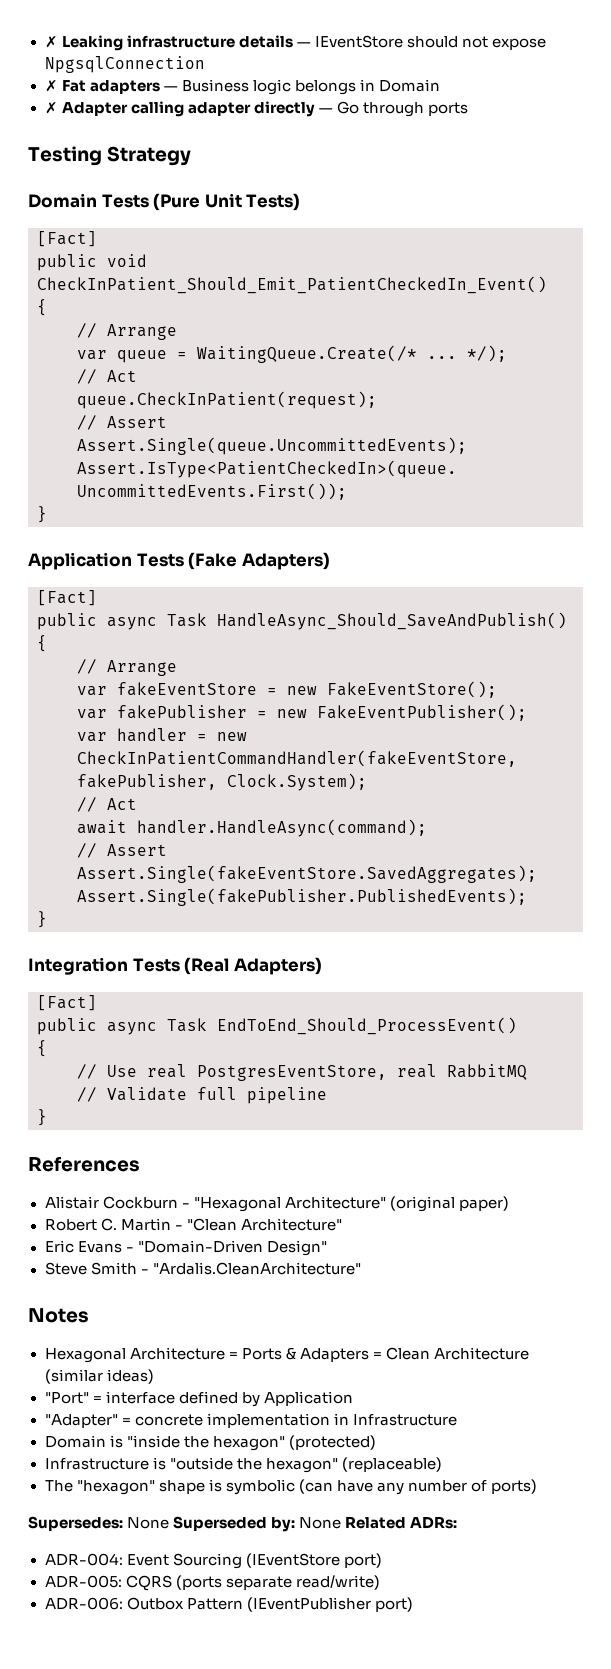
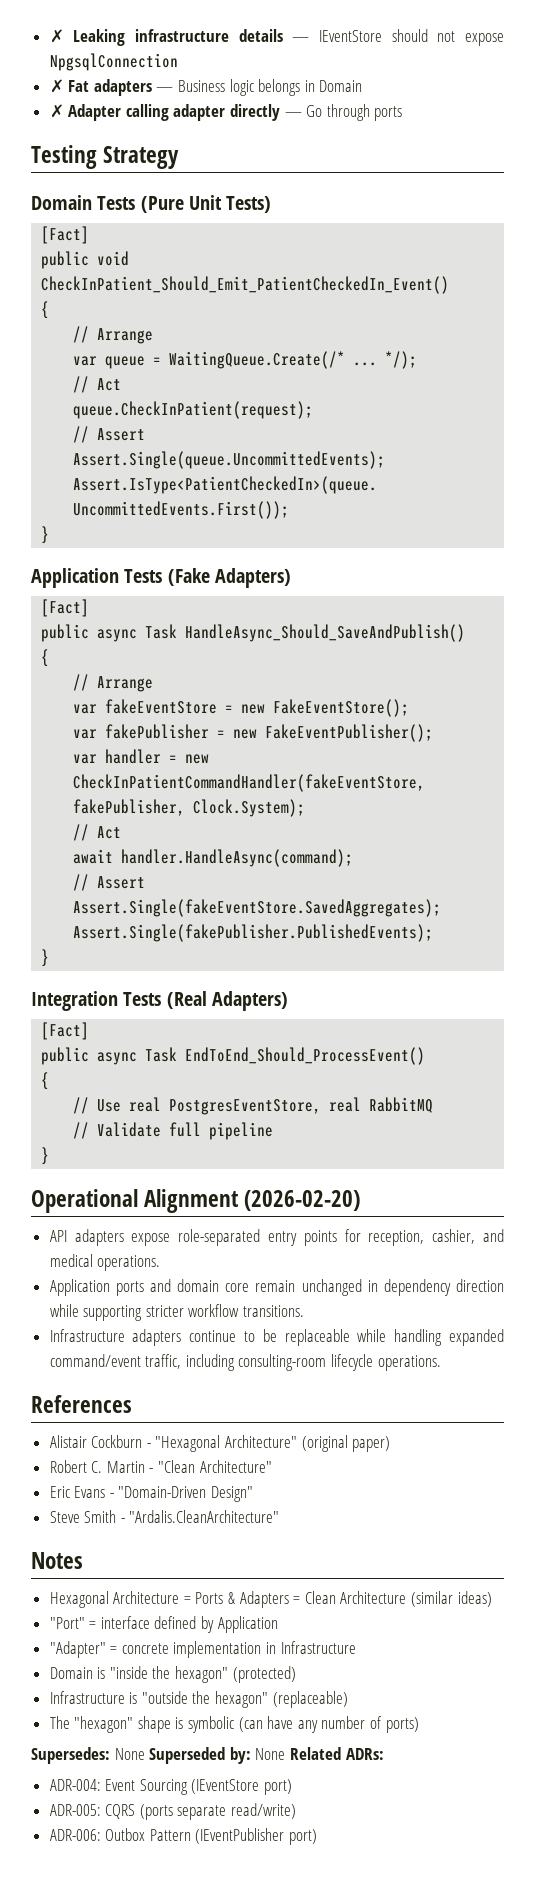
(47, 1117) none -> [31,1189,361,1213] [49,1229,505,1246] [49,1254,161,1271] [49,1279,504,1296] [49,1304,305,1321] [49,1329,505,1346] [49,1354,441,1371] // Operational Alignment (2026-02-20) // API adapters expose role-separated entry points for reception, cashier, and medical operations. // Application ports and domain core remain unchanged in dependency direction while supporting stricter workflow transitions. // Infrastructure adapters continue to be replaceable while handling expanded command/event traffic, including consulting-room lifecycle operations.

